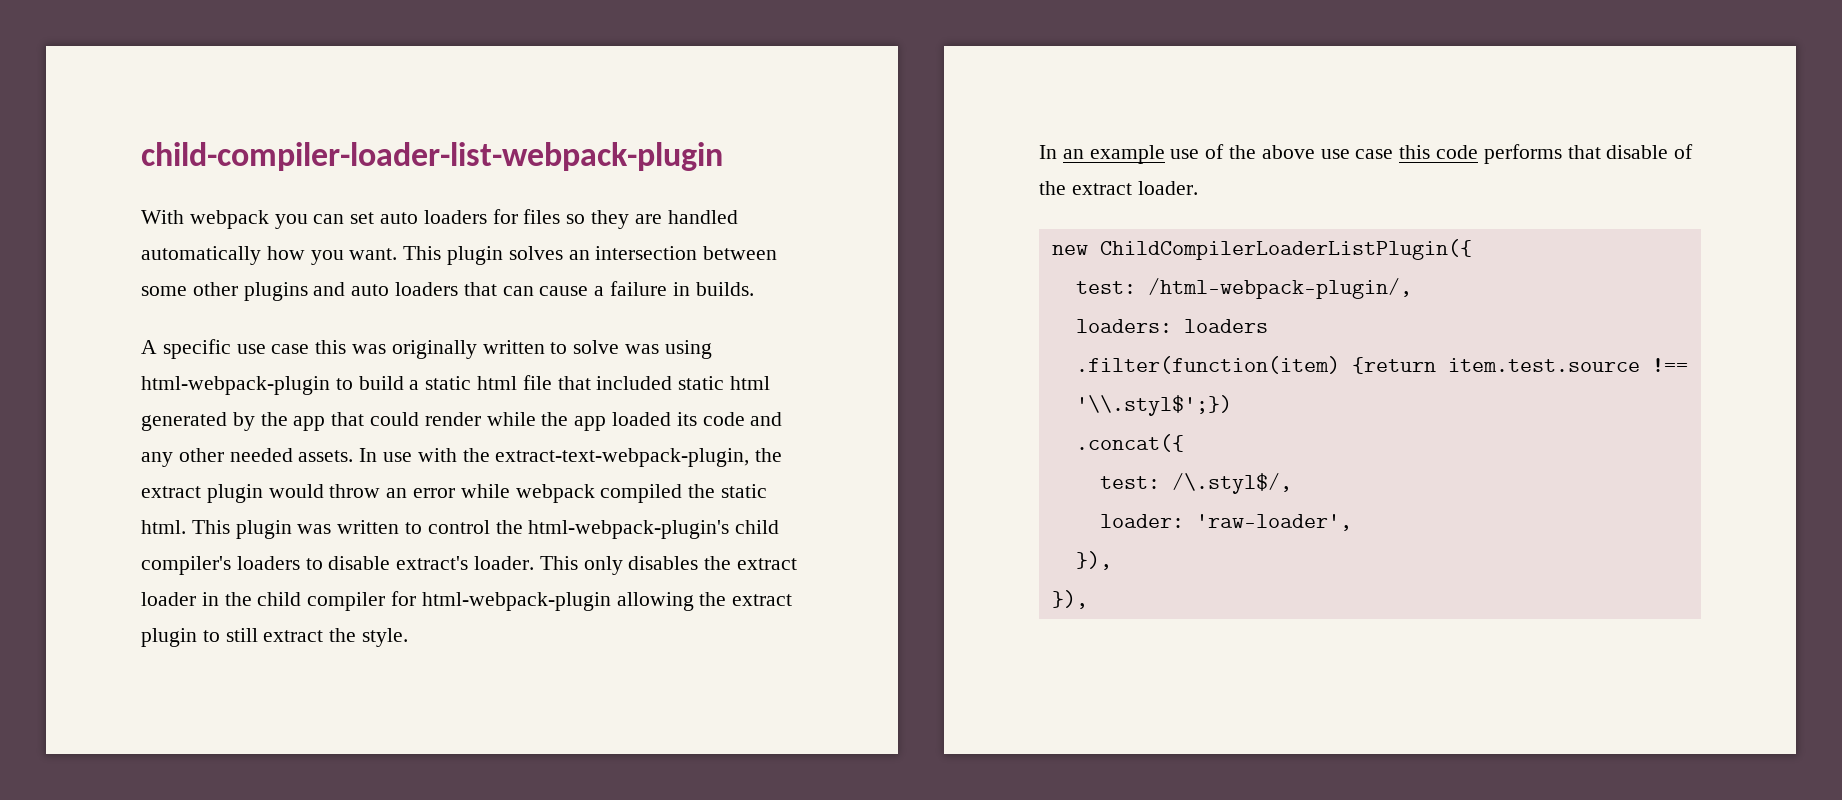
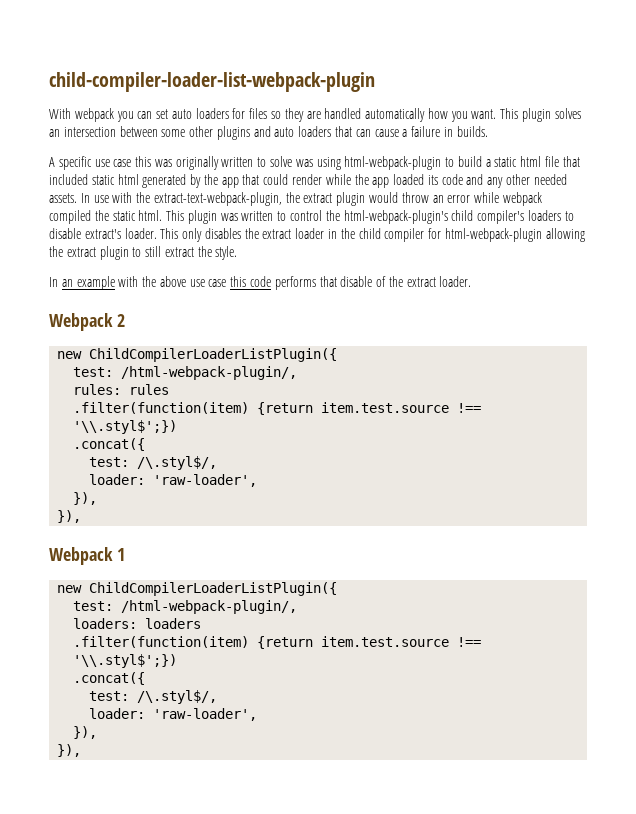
[1170,144,1225,159] use of -> [118,276,139,287] with
(1198, 188) none -> [49,313,125,331] [57,348,338,362] [73,366,298,380] [73,384,170,395] [73,402,482,415] [73,420,178,434] [73,438,146,451] [89,456,218,470] [89,474,258,487] [73,492,98,505] [57,510,82,523] [49,547,125,565] // Webpack 2 // new ChildCompilerLoaderListPlugin({ // test: /html-webpack-plugin/, // rules: rules // .filter(function(item) {return item.test.source !== '\\.styl$';}) // .concat({ // test: /\.styl$/, // loader: 'raw-loader', // }), // }), // Webpack 1

